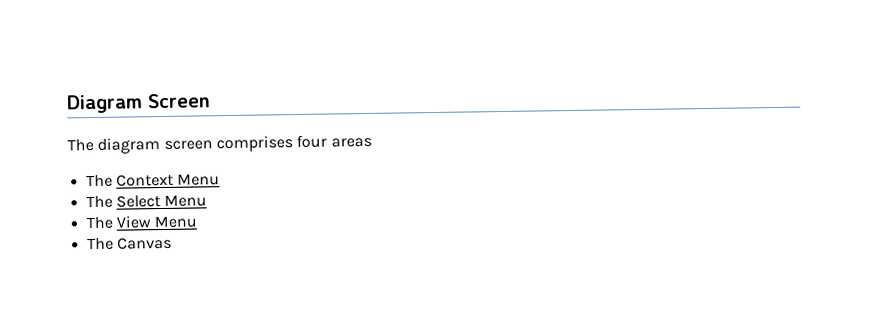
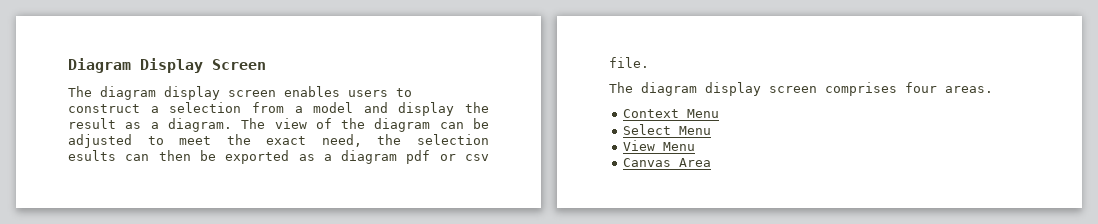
(143, 104) none -> [140,58,203,73] Display
(161, 145) none -> [164,86,412,100] [68,102,489,116] [68,118,490,132] [68,134,489,148] [68,150,490,164] [609,57,649,68] [609,82,761,96] display screen enables users to construct a selection from a model and display the result as a diagram. The view of the diagram can be adjusted to meet the exact need, the selection esults can then be exported as a diagram pdf or csv file. // The diagram display
[330,137,372,148] [85,174,113,188] areas // The -> [945,86,993,93] areas. //
[85,195,113,209] The -> (719, 113) none
[85,216,113,230] The -> (711, 130) none
[86,236,172,251] The Canvas -> [622,158,711,167] Canvas Area

